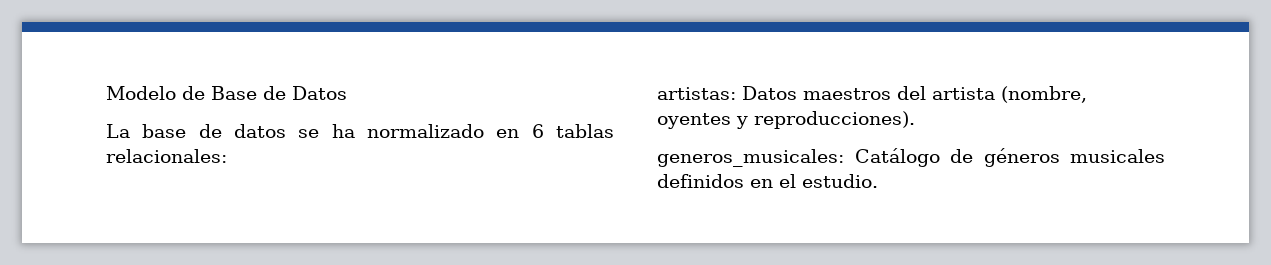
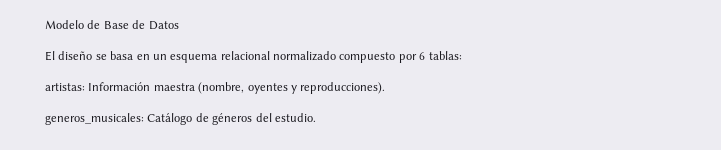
[106,124,614,138] [106,149,227,163] [657,86,995,100] La base de datos se ha normalizado en 6 tablas relacionales: // artistas: Datos maestros del artista -> [45,51,462,63] [45,82,195,91] El diseño se basa en un esquema relacional normalizado compuesto por 6 tablas: // artistas: Información maestra
[1070,149,1165,163] [657,174,796,188] musicales definidos en el -> [255,113,272,122] del

